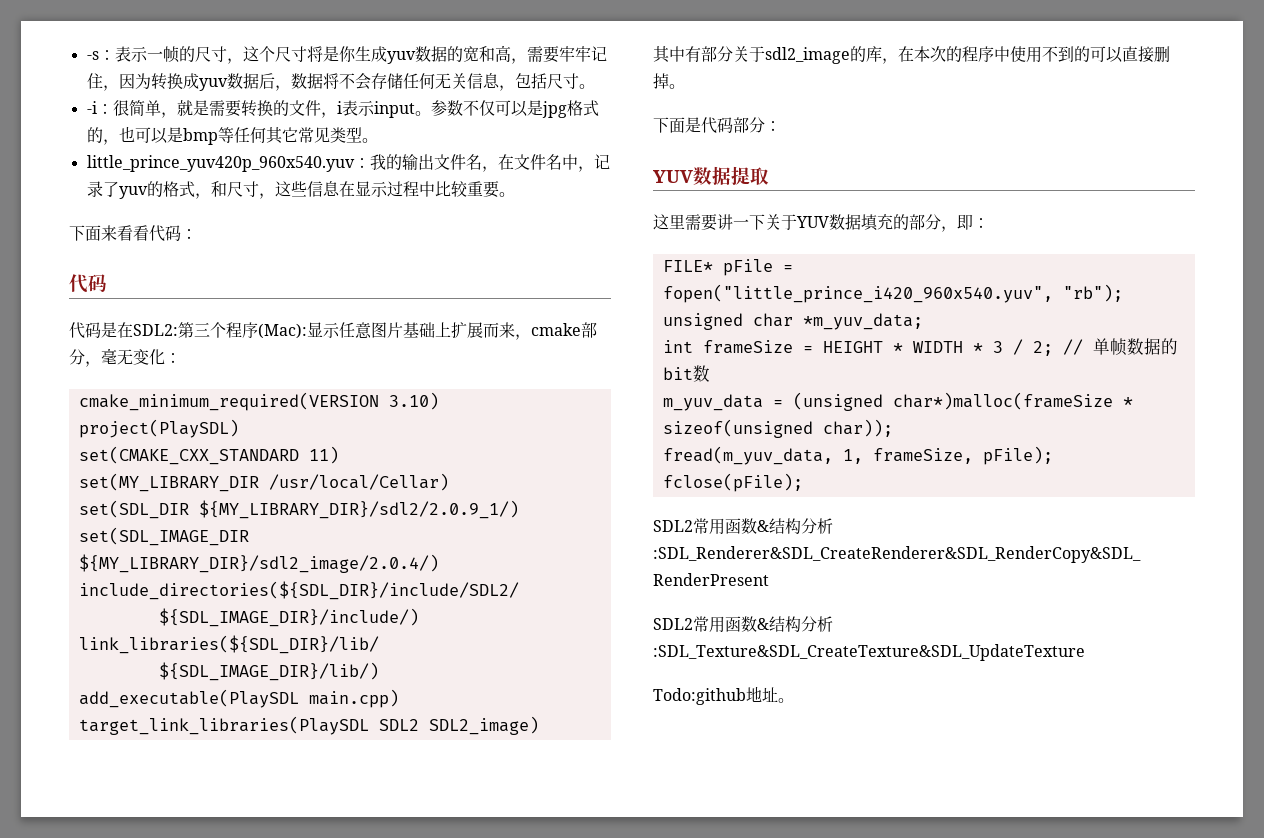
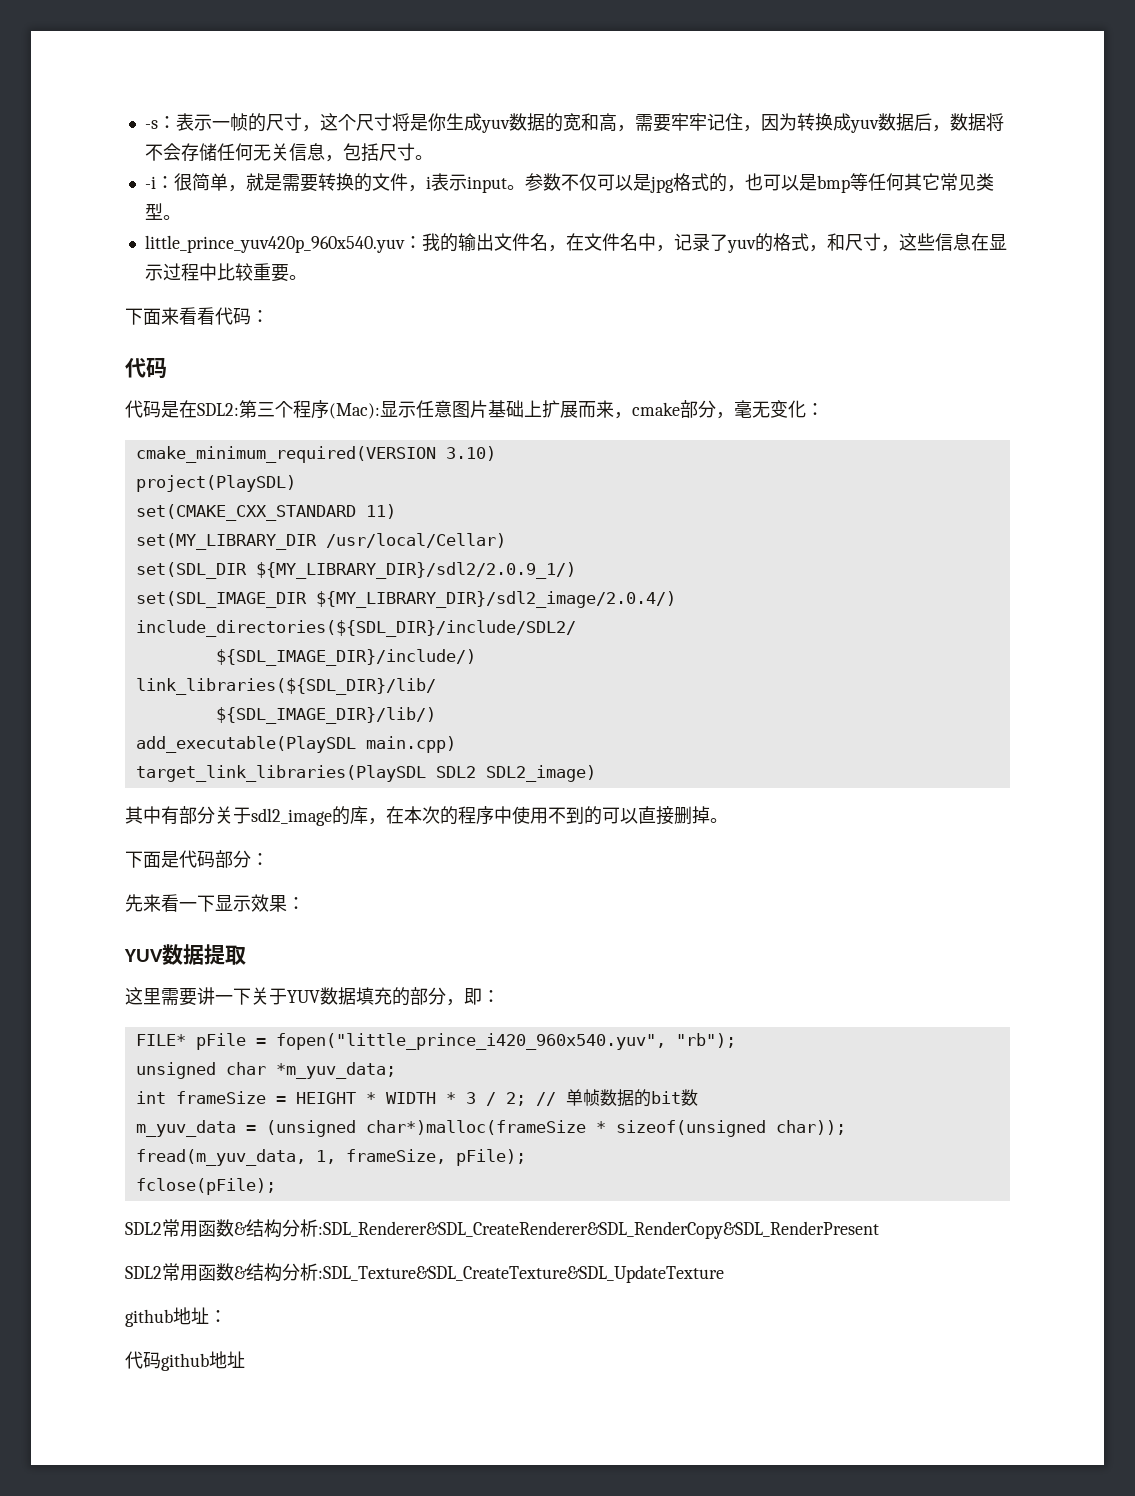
(781, 126) none -> [125,894,305,912] // 先来看一下显示效果：
[653,686,794,705] Todo:github地址。 -> [125,1307,227,1327] [125,1351,245,1371] github地址： // 代码github地址

